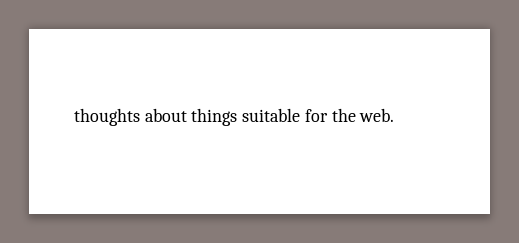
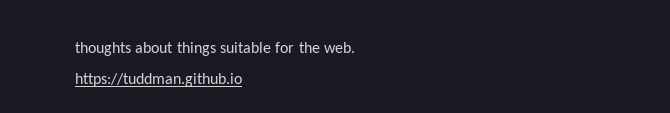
(395, 115) none -> [75,73,242,87] // https://tuddman.github.io

